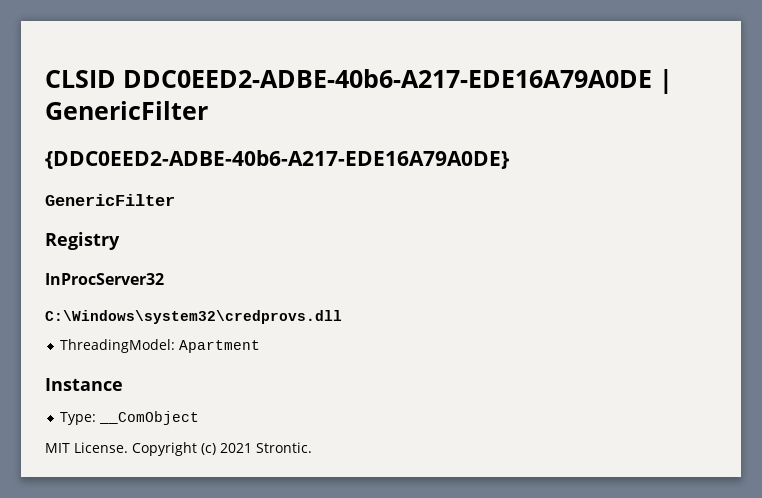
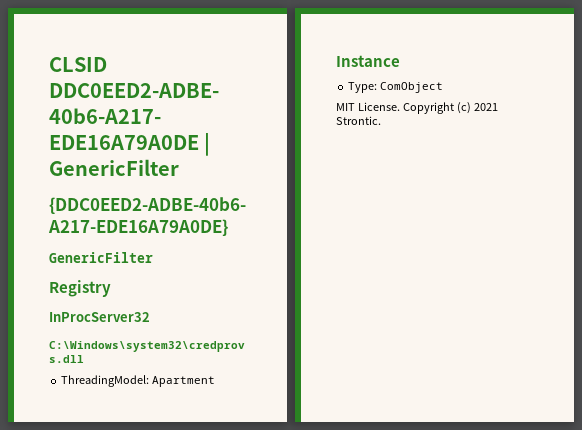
[98,411,199,425] __ComObject -> [380,82,444,93] ComObject

